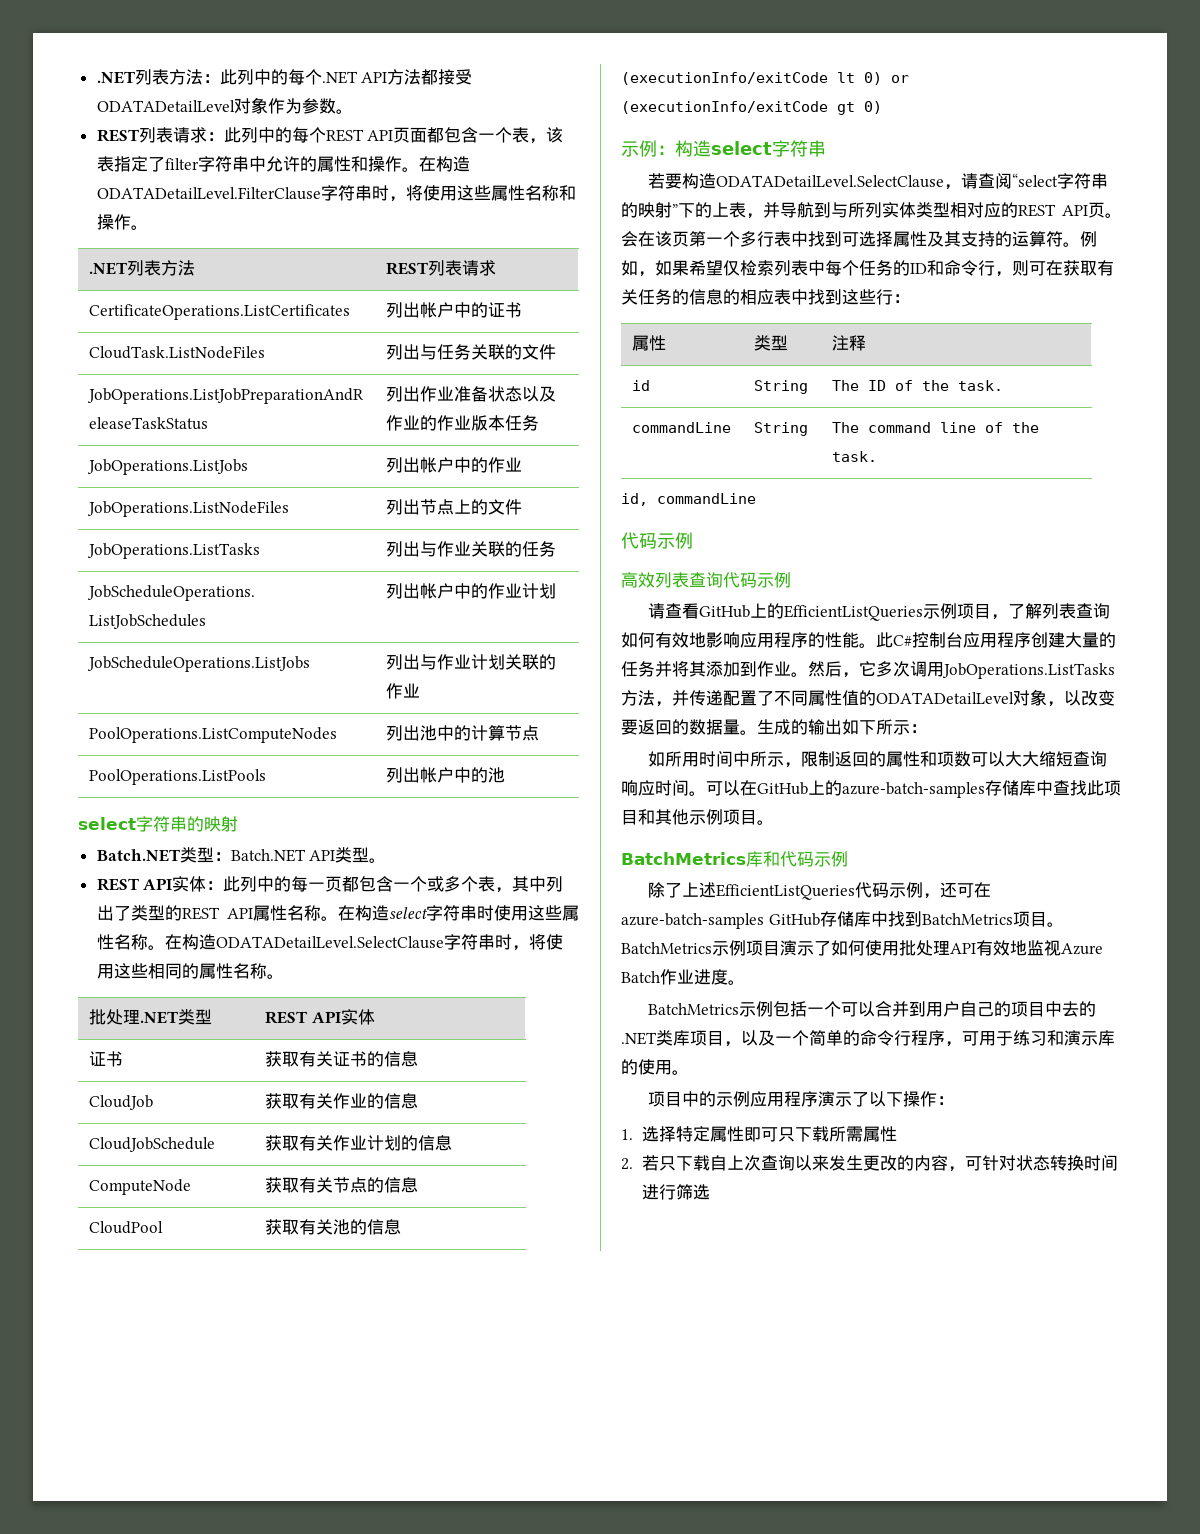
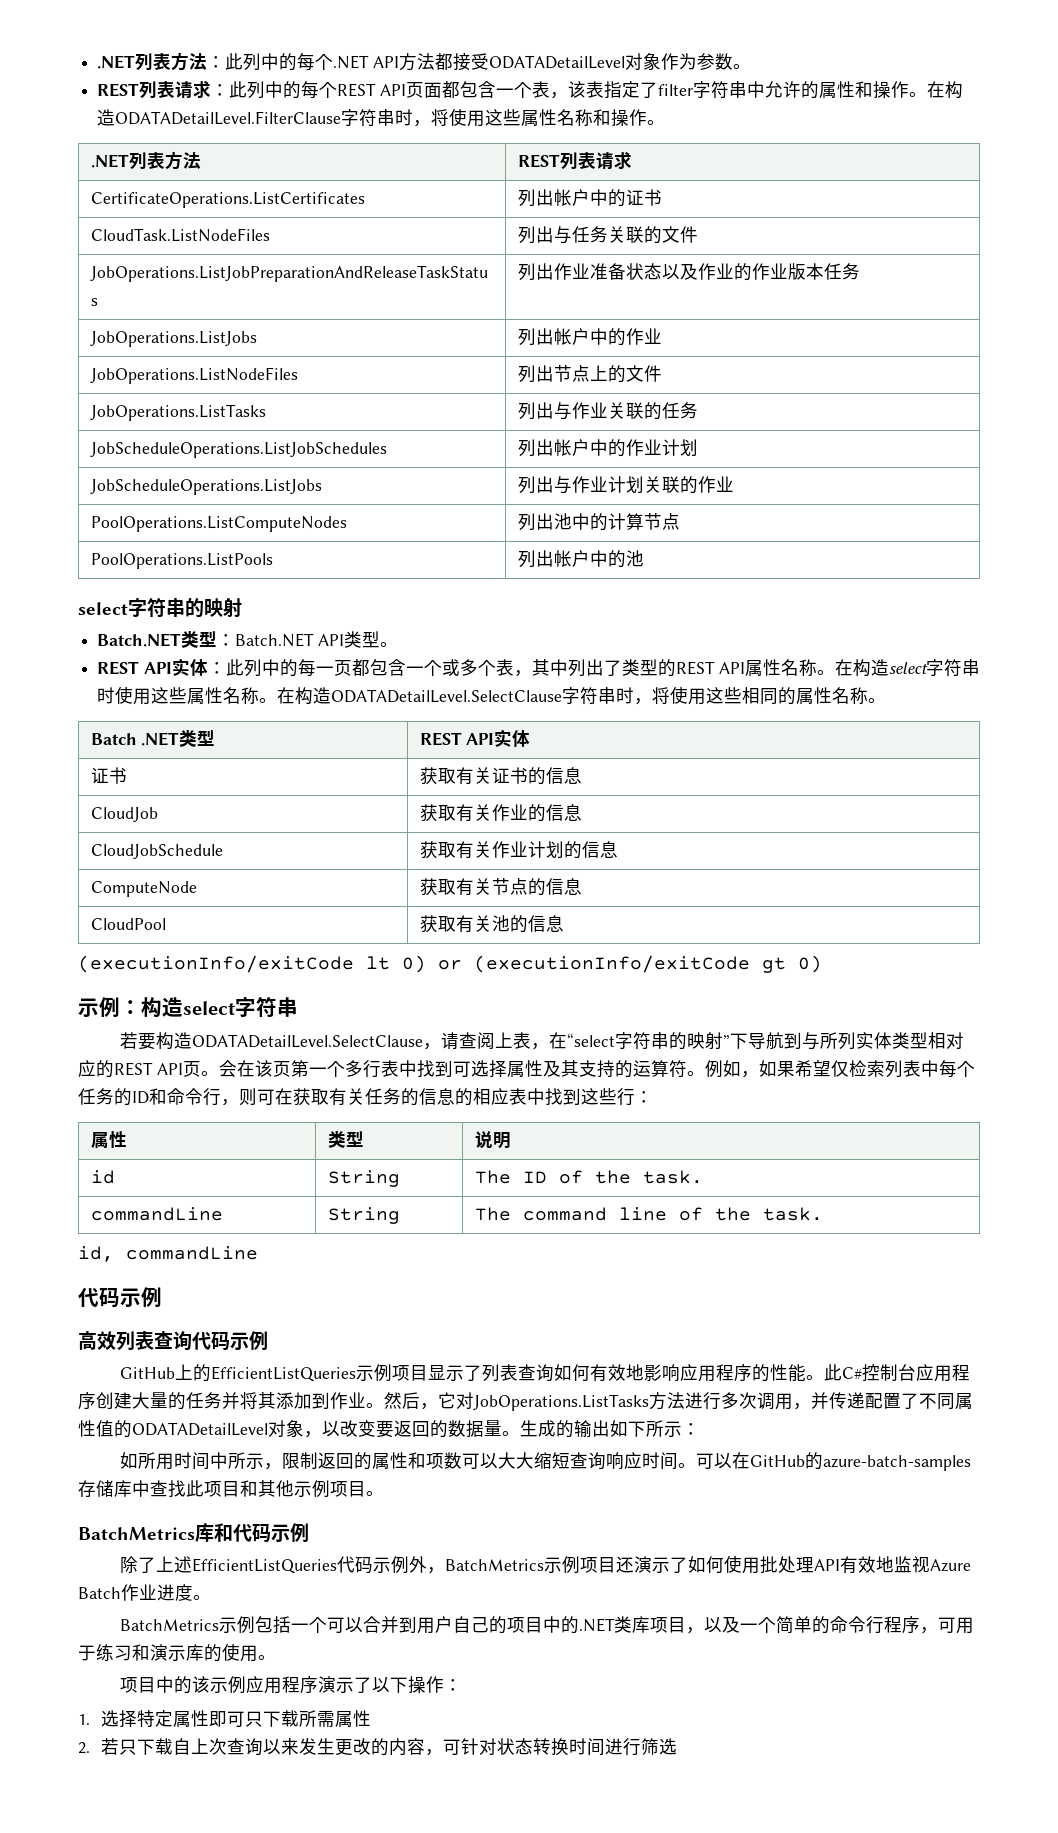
[89,1009,141,1025] 批处理 -> [90,733,137,745] Batch
(1012, 181) none -> [495,1032,568,1050] 上表，在
[695,202,780,219] 的上表，并 -> (749, 1041) none
[832,335,867,351] 注释 -> [474,1131,511,1149] 说明
[647,603,699,619] 请查看 -> (268, 1340) none
[990,603,1042,620] ，了解 -> [428,1365,483,1381] 显示了
[876,661,1115,679] [621,690,655,706] 多次调用JobOperations.ListTasks方法 -> [456,1392,793,1411] 对JobOperations.ListTasks方法进行多次调用
[808,780,825,795] 上 -> (806, 1461) none
[922,882,991,899] [621,911,1064,929] ，还可在azure-batch-samples GitHub存储库中找到BatchMetrics项目。 -> [409,1556,446,1574] 外，
(780, 948) none -> [616,1556,635,1573] 还
[1061,1001,1079,1017] 去 -> (562, 1624) none
(716, 1099) none -> [192,1676,211,1693] 该

